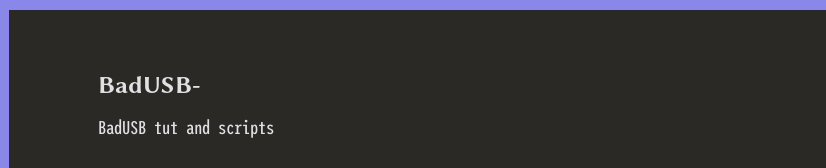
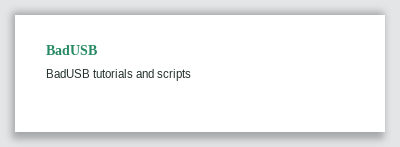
[98,76,201,93] [98,119,178,135] BadUSB- // BadUSB tut -> [46,45,97,55] [46,69,134,78] BadUSB // BadUSB tutorials

